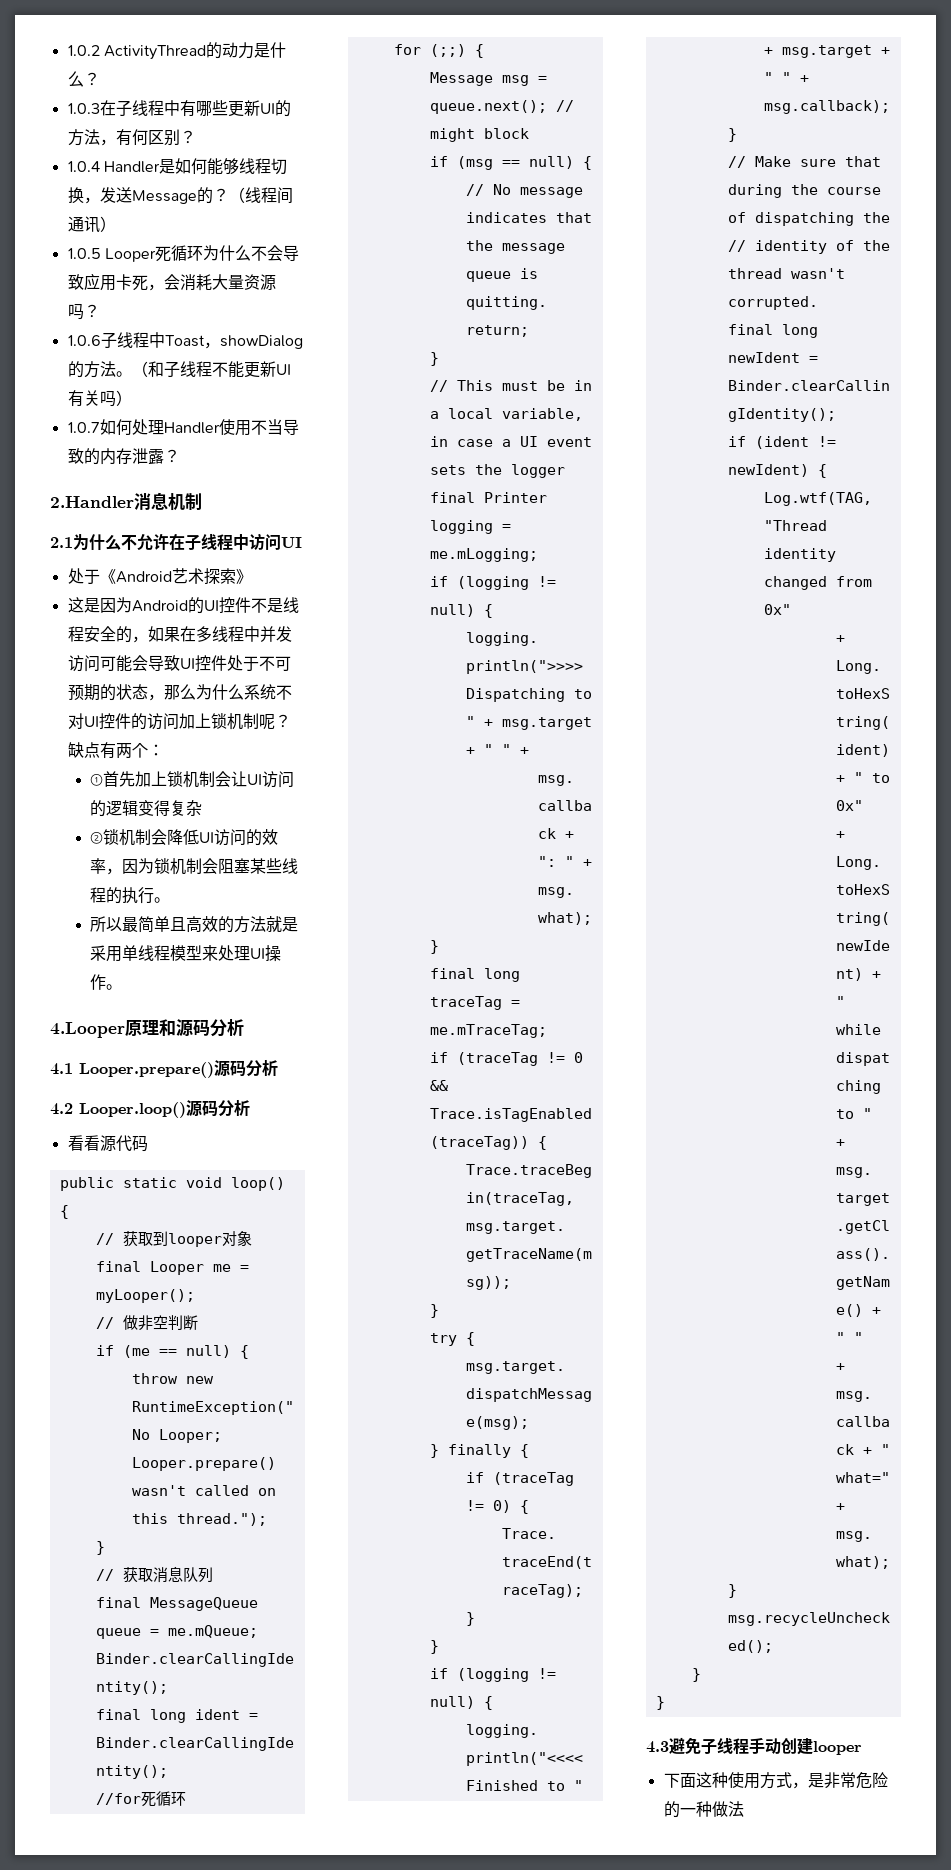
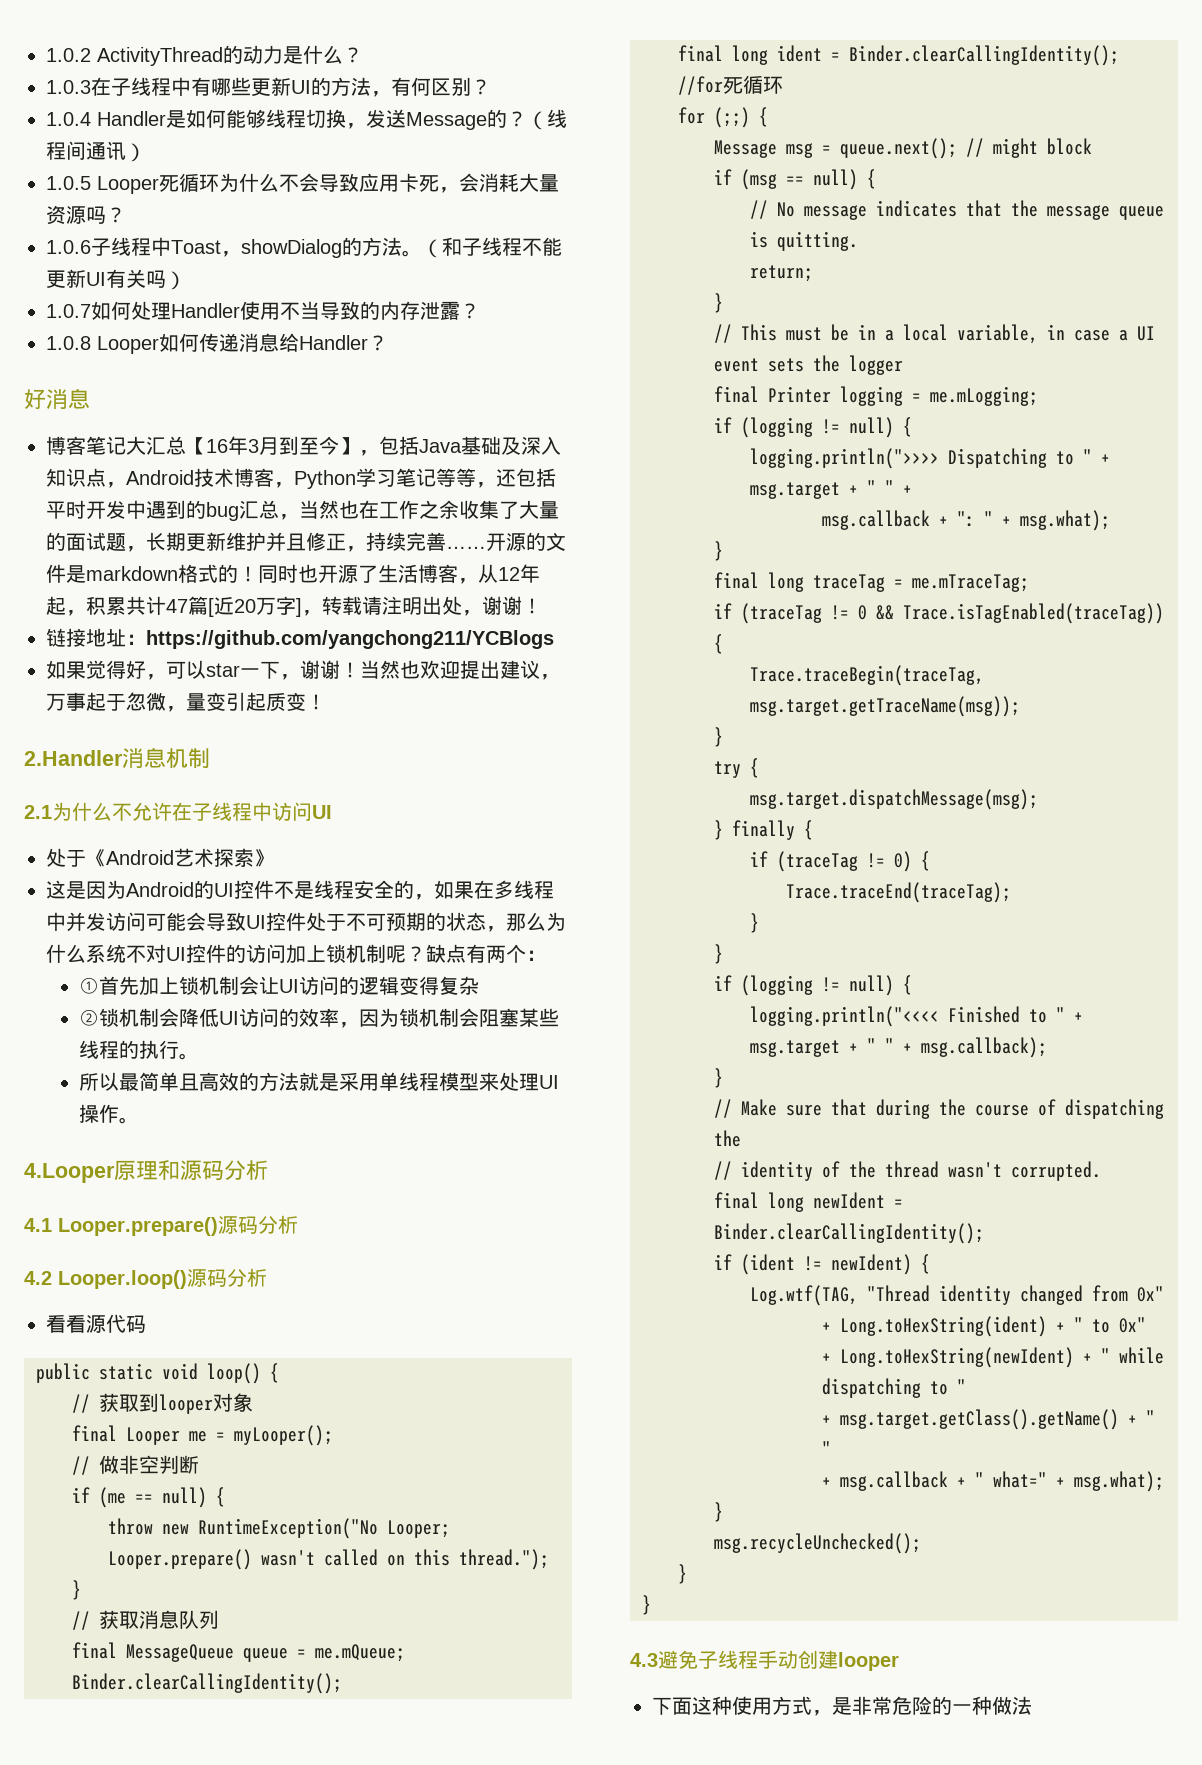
(180, 456) none -> [46,333,388,354] [24,388,90,410] [46,436,561,456] [46,468,556,489] [46,500,559,521] [46,532,566,552] [46,564,540,584] [46,596,542,617] [46,628,554,649] [46,660,560,680] [46,692,326,712] // 1.0.8 Looper如何传递消息给Handler？ // 好消息 // 博客笔记大汇总【16年3月到至今】，包括Java基础及深入知识点，Android技术博客，Python学习笔记等等，还包括平时开发中遇到的bug汇总，当然也在工作之余收集了大量的面试题，长期更新维护并且修正，持续完善……开源的文件是markdown格式的！同时也开源了生活博客，从12年起，积累共计47篇[近20万字]，转载请注明出处，谢谢！ // 链接地址：https://github.com/yangchong211/YCBlogs // 如果觉得好，可以star一下，谢谢！当然也欢迎提出建议，万事起于忽微，量变引起质变！

